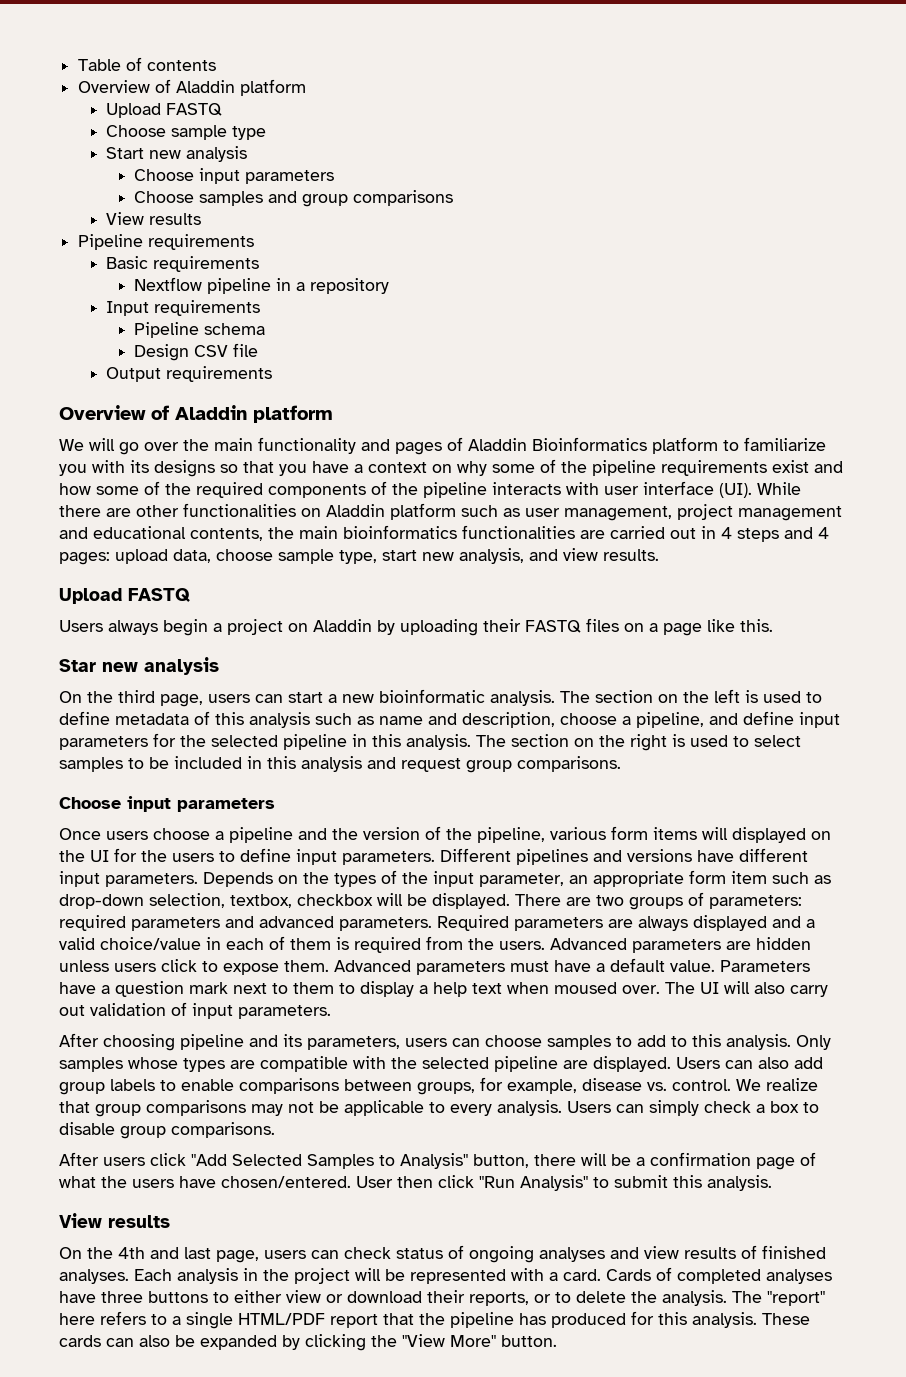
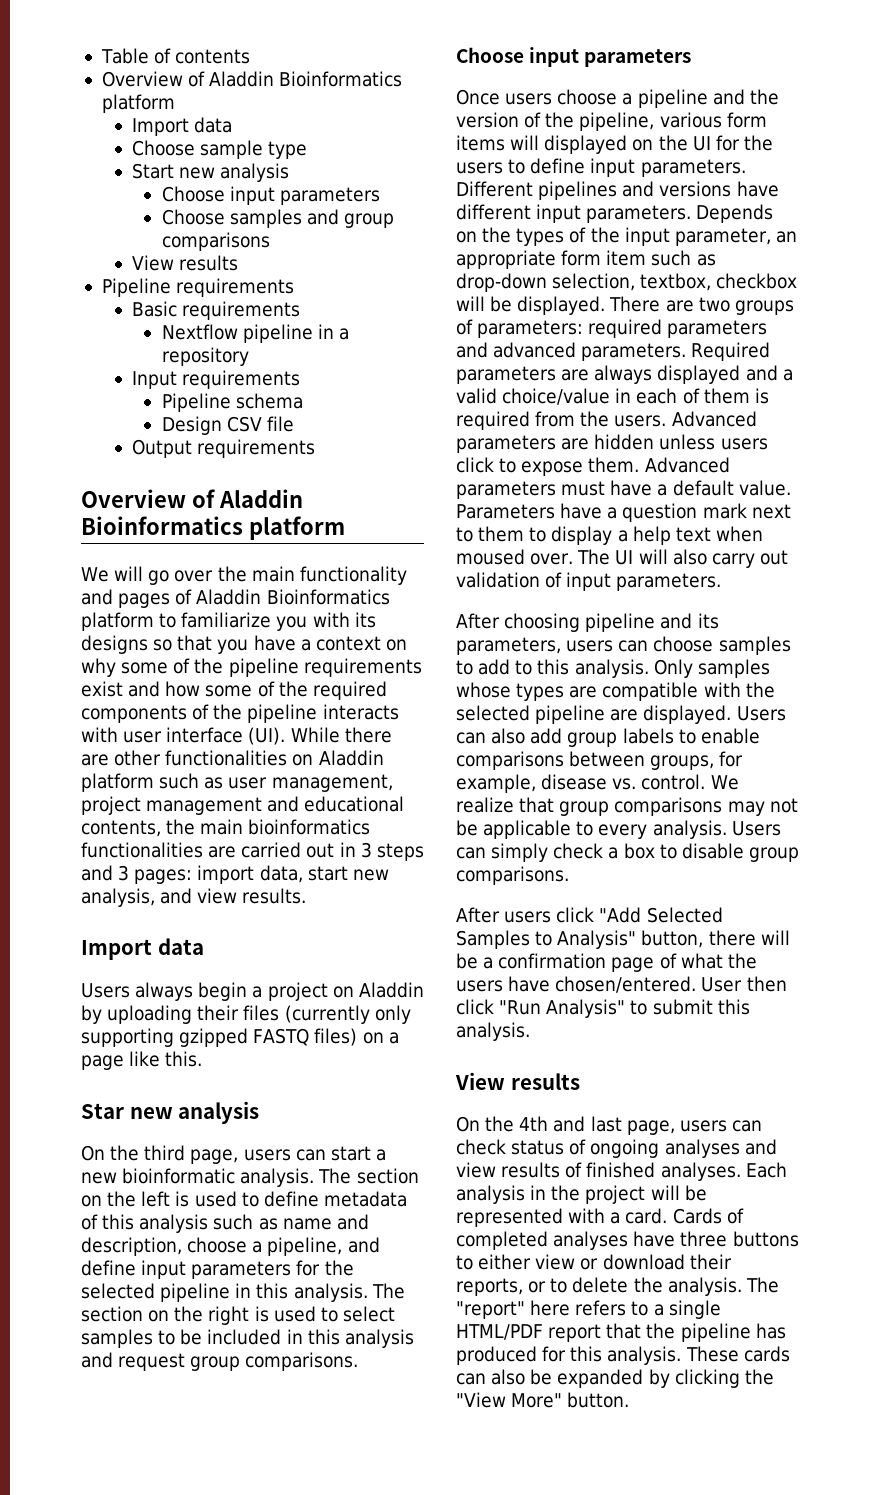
[240,79,307,96] [106,103,223,118] platform // Upload FASTQ -> [279,71,403,87] [101,94,175,113] [131,117,232,136] Bioinformatics platform // Import data
(247, 412) none -> [81,516,243,535] Bioinformatics
[721,527,732,539] 4 -> [360,842,372,858] 3
[818,527,829,539] [59,549,377,565] 4 pages: upload data, choose sample type, -> [118,865,303,884] 3 pages: import data,
[59,588,190,604] Upload FASTQ -> [81,938,204,960] Import data
[525,618,619,633] FASTQ files -> [243,1005,411,1024] [81,1028,358,1047] files (currently only supporting gzipped FASTQ files)

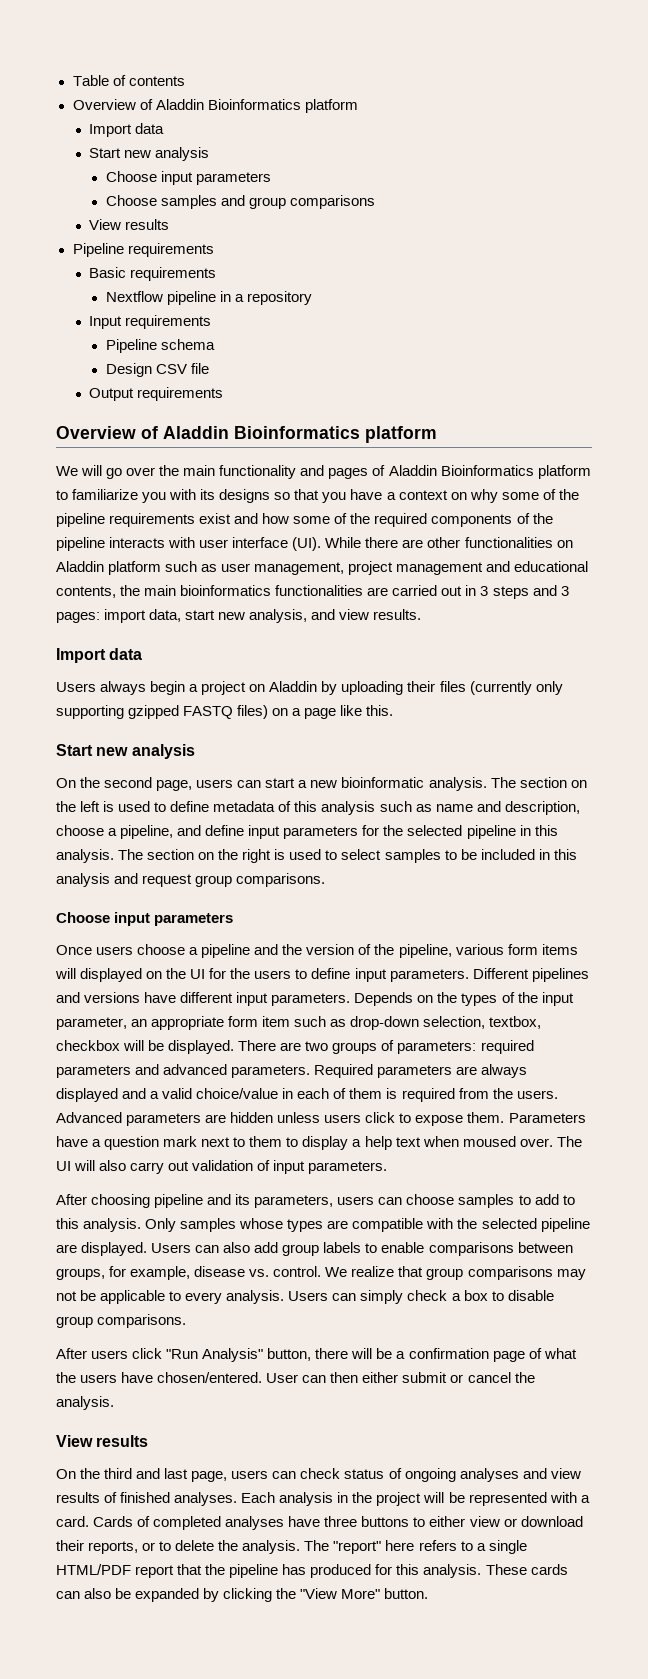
[131,140,307,159] // Choose sample type -> (165, 128) none
[81,1103,124,1119] Star -> [56,744,93,756] Start
[144,1145,186,1161] third -> [104,777,153,788] second
[644,457,730,473] [456,480,791,499] Advanced parameters must have a default value. -> (505, 1117) none
[599,907,723,923] [456,930,553,949] "Add Selected Samples to -> [166,1349,199,1359] "Run
[746,976,787,992] [456,999,750,1018] then click "Run Analysis" to submit this -> [302,1372,535,1383] can then either submit or cancel the
[519,1116,549,1131] 4th -> [104,1468,133,1479] third

